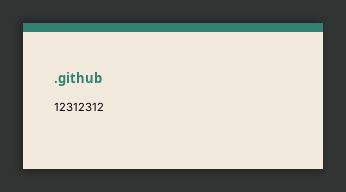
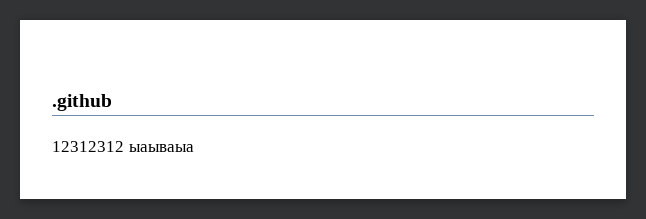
(104, 107) none -> [128,144,194,152] ыаываыа

